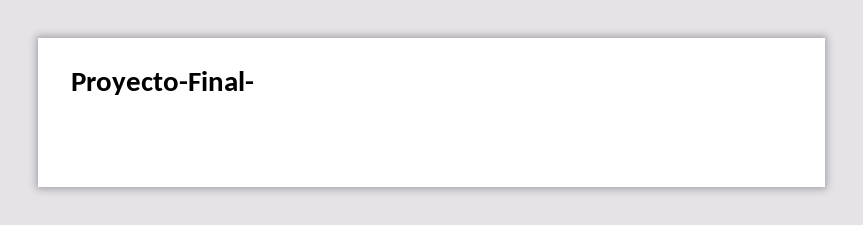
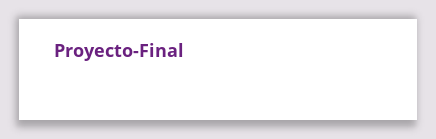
[71,71,254,95] Proyecto-Final- -> [54,43,184,61] Proyecto-Final

